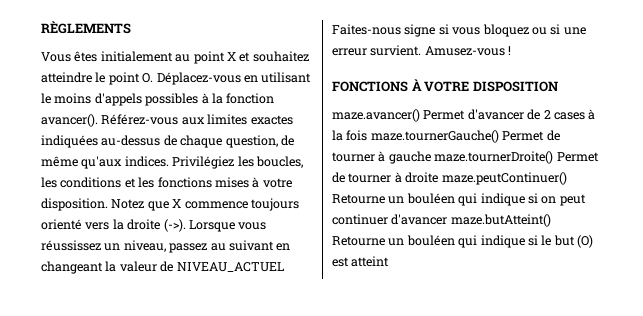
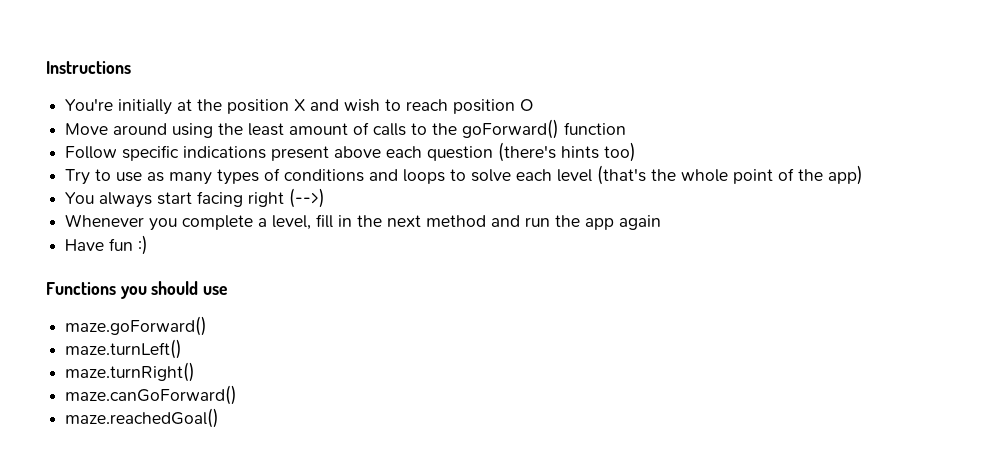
[41,21,131,34] [41,51,309,64] [41,72,312,85] [41,93,275,106] [41,114,293,127] [41,135,294,148] [41,156,303,169] [41,177,292,188] [41,198,299,211] [41,219,267,232] [41,240,291,253] [41,261,284,274] [332,24,586,37] [332,45,512,56] [332,79,558,92] [332,109,596,122] [332,130,560,143] [332,151,599,164] [332,172,567,185] [332,193,586,206] [332,214,551,227] [332,235,593,248] [332,256,390,267] RÈGLEMENTS // Vous êtes initialement au point X et souhaitez atteindre le point O. Déplacez-vous en utilisant le moins d'appels possibles à la fonction avancer(). Référez-vous aux limites exactes indiquées au-dessus de chaque question, de même qu'aux indices. Privilégiez les boucles, les conditions et les fonctions mises à votre disposition. Notez que X commence toujours orienté vers la droite (->). Lorsque vous réussissez un niveau, passez au suivant en changeant la valeur de NIVEAU_ACTUEL Faites-nous signe si vous bloquez ou si une erreur survient. Amusez-vous ! // FONCTIONS À VOTRE DISPOSITION // maze.avancer() Permet d'avancer de 2 cases à la fois maze.tournerGauche() Permet de tourner à gauche maze.tournerDroite() Permet de tourner à droite maze.peutContinuer() Retourne un bouléen qui indique si on peut continuer d'avancer maze.butAtteint() Retourne un bouléen qui indique si le but (O) est atteint -> [46,61,131,74] [65,98,534,115] [65,119,627,139] [65,142,637,162] [65,165,864,185] [65,188,326,208] [65,214,662,231] [65,235,149,255] [46,281,228,299] [65,316,208,336] [65,339,183,359] [65,362,196,382] [65,385,238,405] [65,408,220,428] Instructions // You're initially at the position X and wish to reach position O // Move around using the least amount of calls to the goForward() function // Follow specific indications present above each question (there's hints too) // Try to use as many types of conditions and loops to solve each level (that's the whole point of the app) // You always start facing right (-->) // Whenever you complete a level, fill in the next method and run the app again // Have fun :) // Functions you should use // maze.goForward() // maze.turnLeft() // maze.turnRight() // maze.canGoForward() // maze.reachedGoal()

